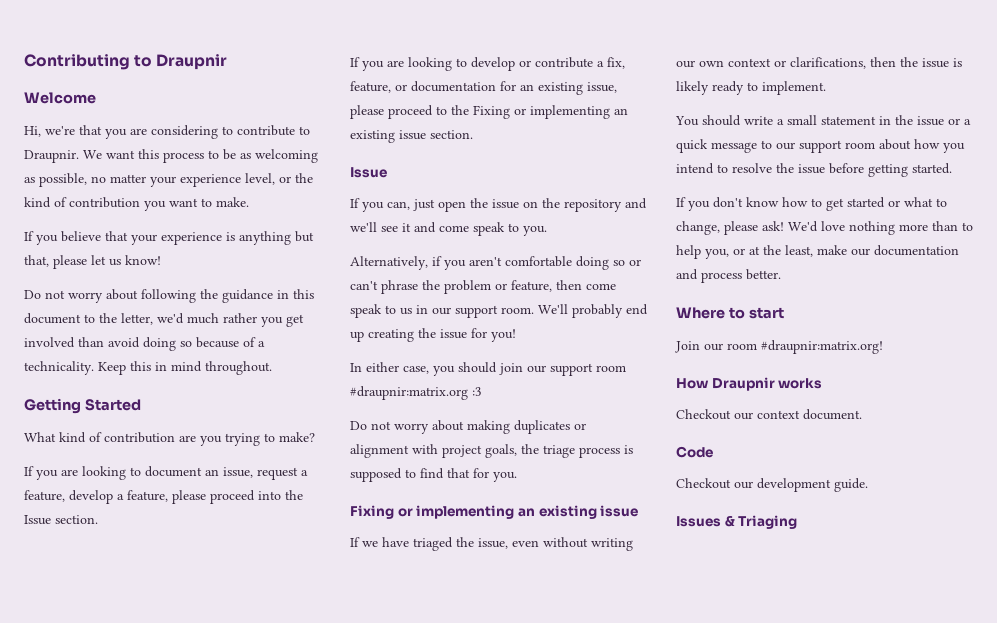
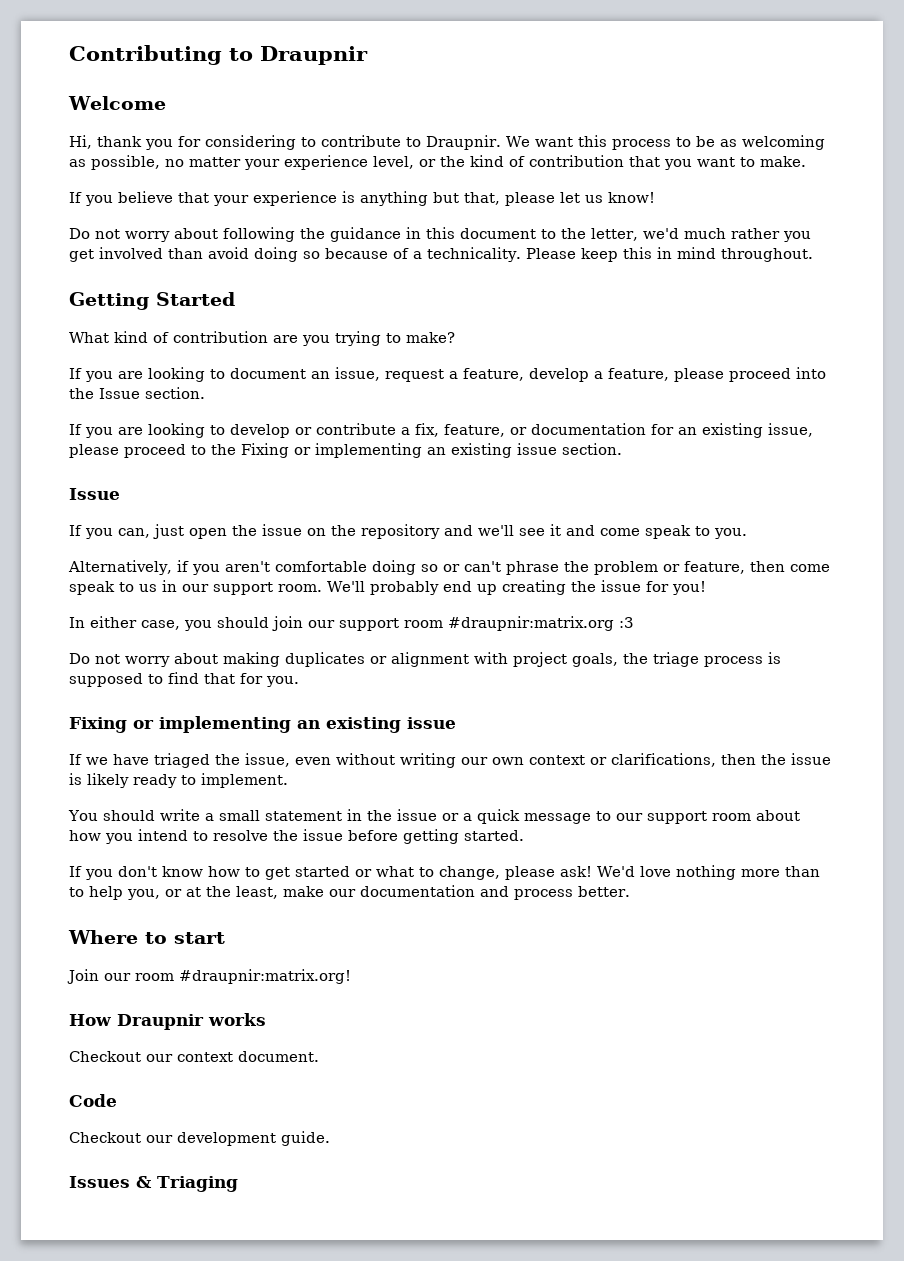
[45,125,147,139] we're that you are -> [97,136,201,150] thank you for
(140, 202) none -> [629,156,660,167] that
[98,362,126,375] Keep -> [525,248,618,262] Please keep

